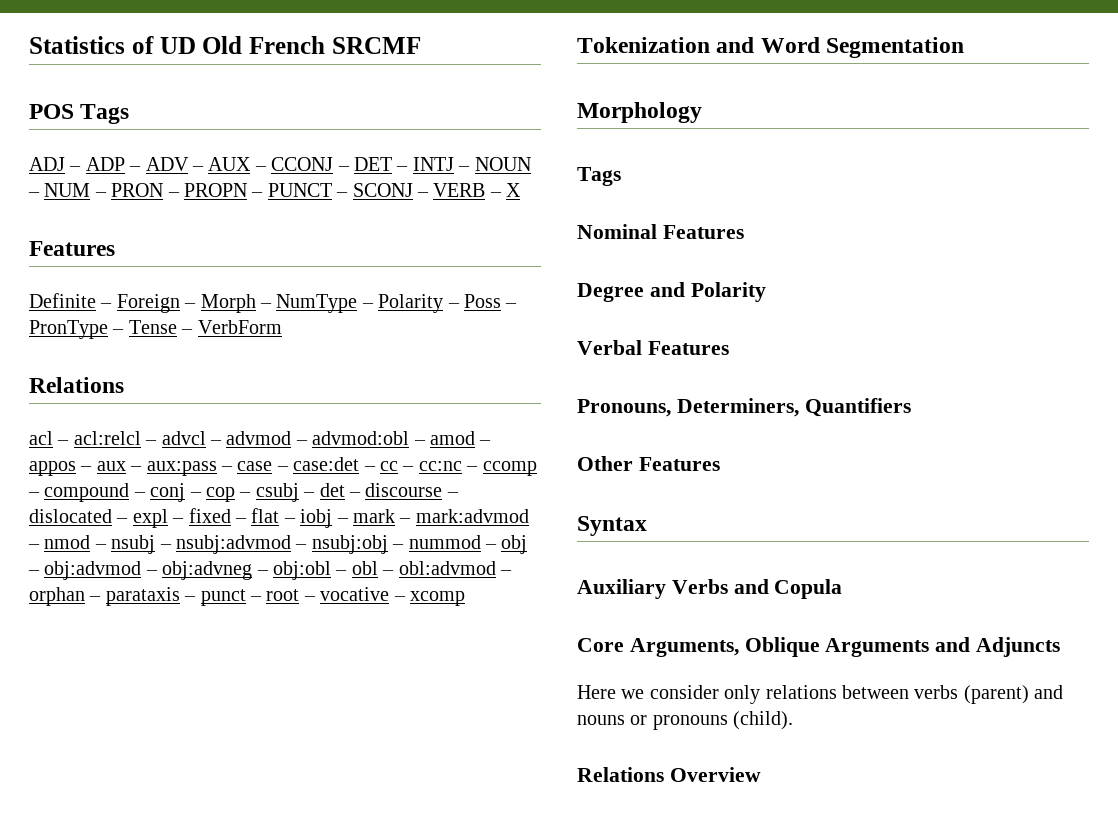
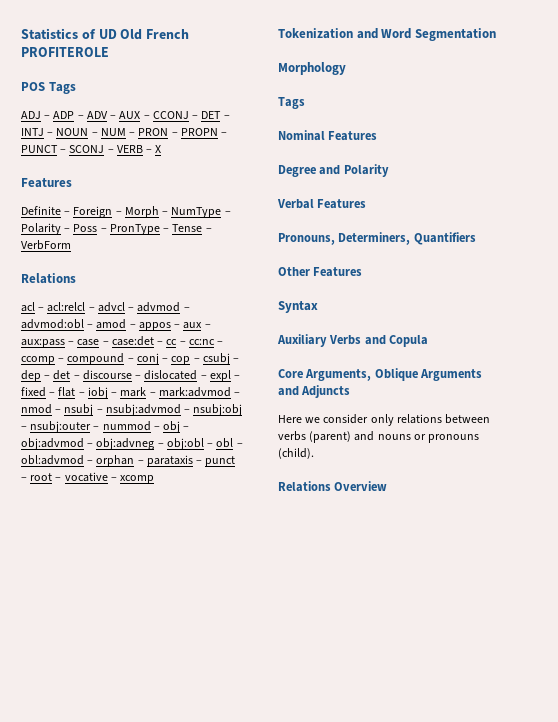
[331,37,421,54] SRCMF -> [21,47,109,57] PROFITEROLE
(316, 494) none -> [21,370,51,382] dep –
(405, 546) none -> [30,421,100,433] nsubj:outer –

